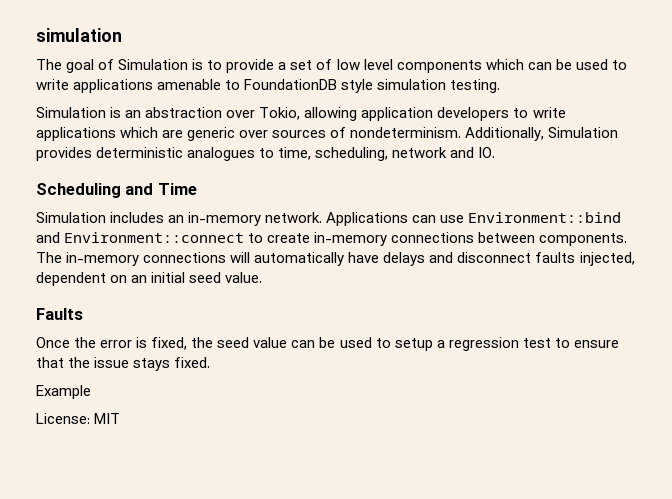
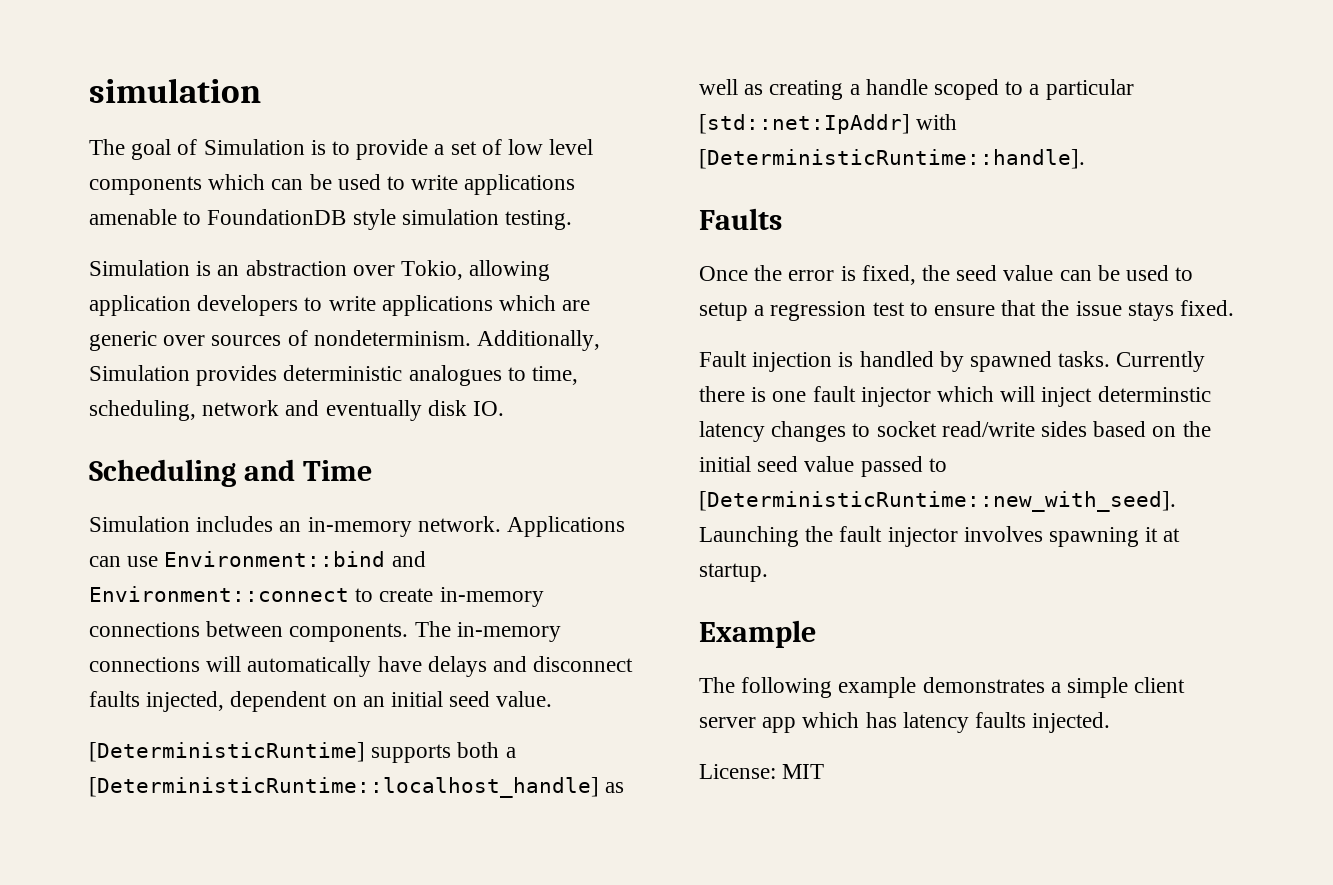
(475, 152) none -> [325,400,467,421] eventually disk
(263, 277) none -> [89,742,516,763] [89,777,625,798] [699,79,1134,100] [699,114,958,134] [699,149,1085,169] // [DeterministicRuntime] supports both a [DeterministicRuntime::localhost_handle] as well as creating a handle scoped to a particular [std::net:IpAddr] with [DeterministicRuntime::handle].
[36,385,91,399] Example -> [699,351,1206,372] [699,386,1211,407] [699,421,1211,442] [699,456,947,477] [699,491,1176,512] [699,526,1181,547] [699,563,768,582] [699,620,816,648] [699,677,1186,698] [699,712,1111,733] Fault injection is handled by spawned tasks. Currently there is one fault injector which will inject determinstic latency changes to socket read/write sides based on the initial seed value passed to [DeterministicRuntime::new_with_seed]. Launching the fault injector involves spawning it at startup. // Example // The following example demonstrates a simple client server app which has latency faults injected.

